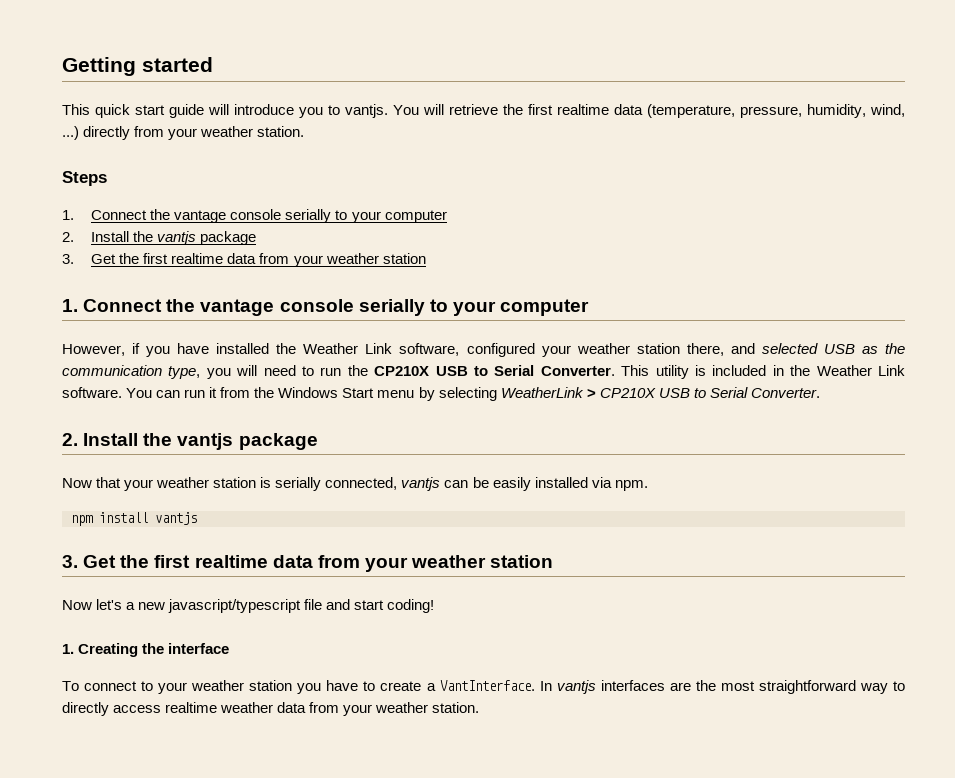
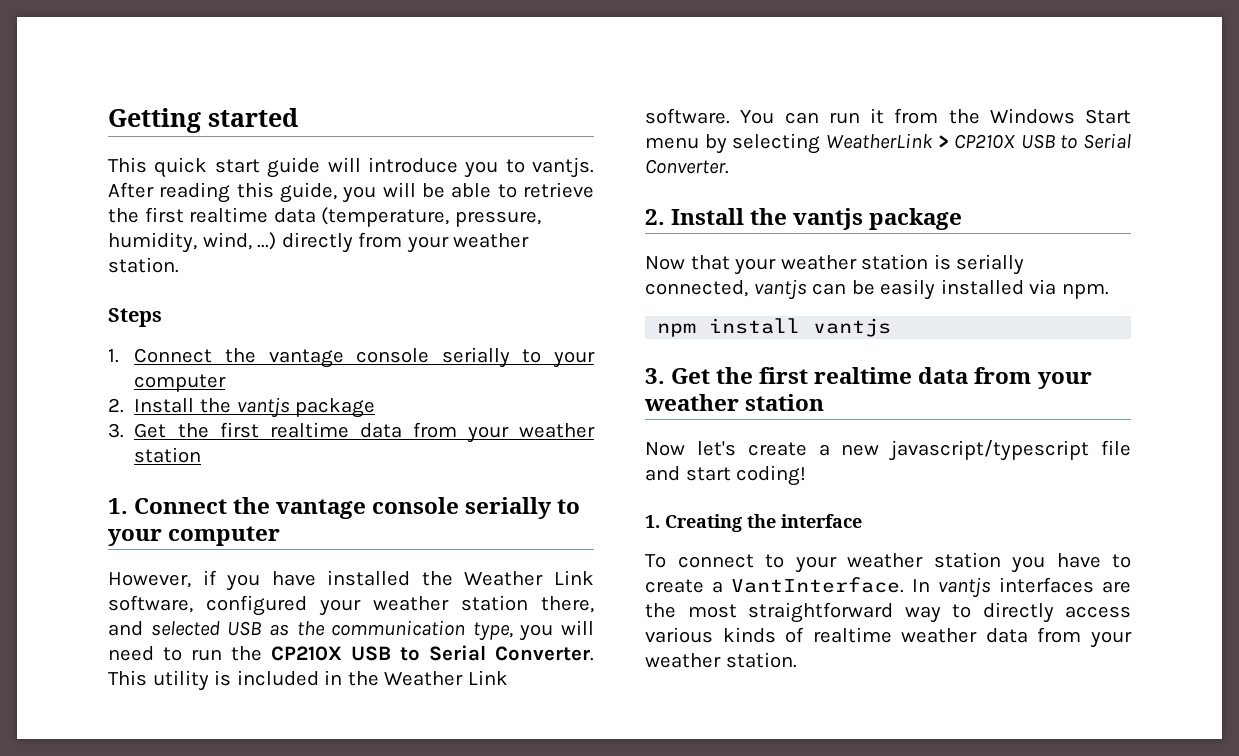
[393,104,444,115] You will -> [108,182,517,203] After reading this guide, you will be able to
(123, 604) none -> [747,442,807,456] create
(162, 709) none -> [645,627,805,643] various kinds of

